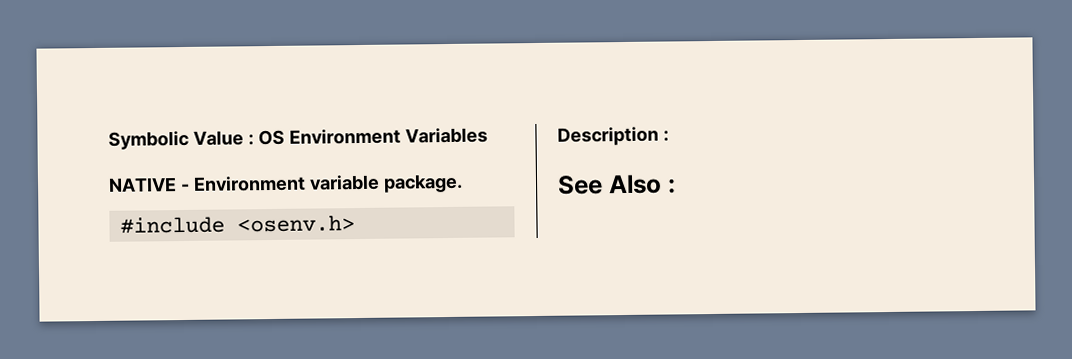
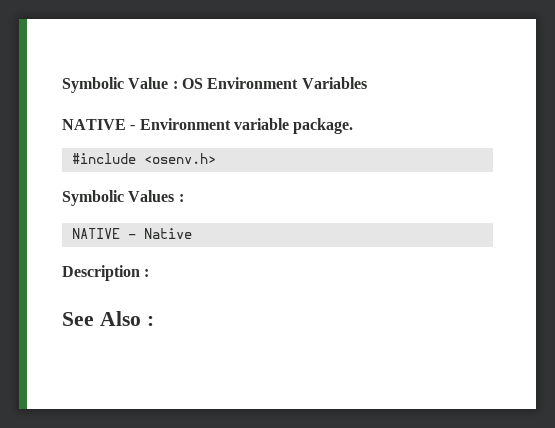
(356, 224) none -> [62,190,184,206] [71,228,192,239] // Symbolic Values : // NATIVE - Native

